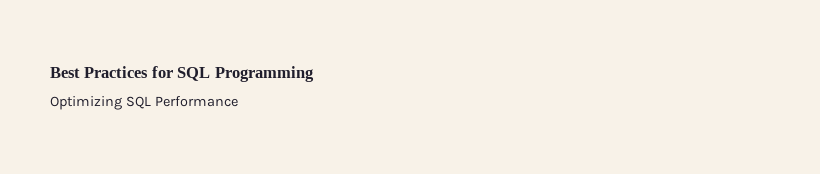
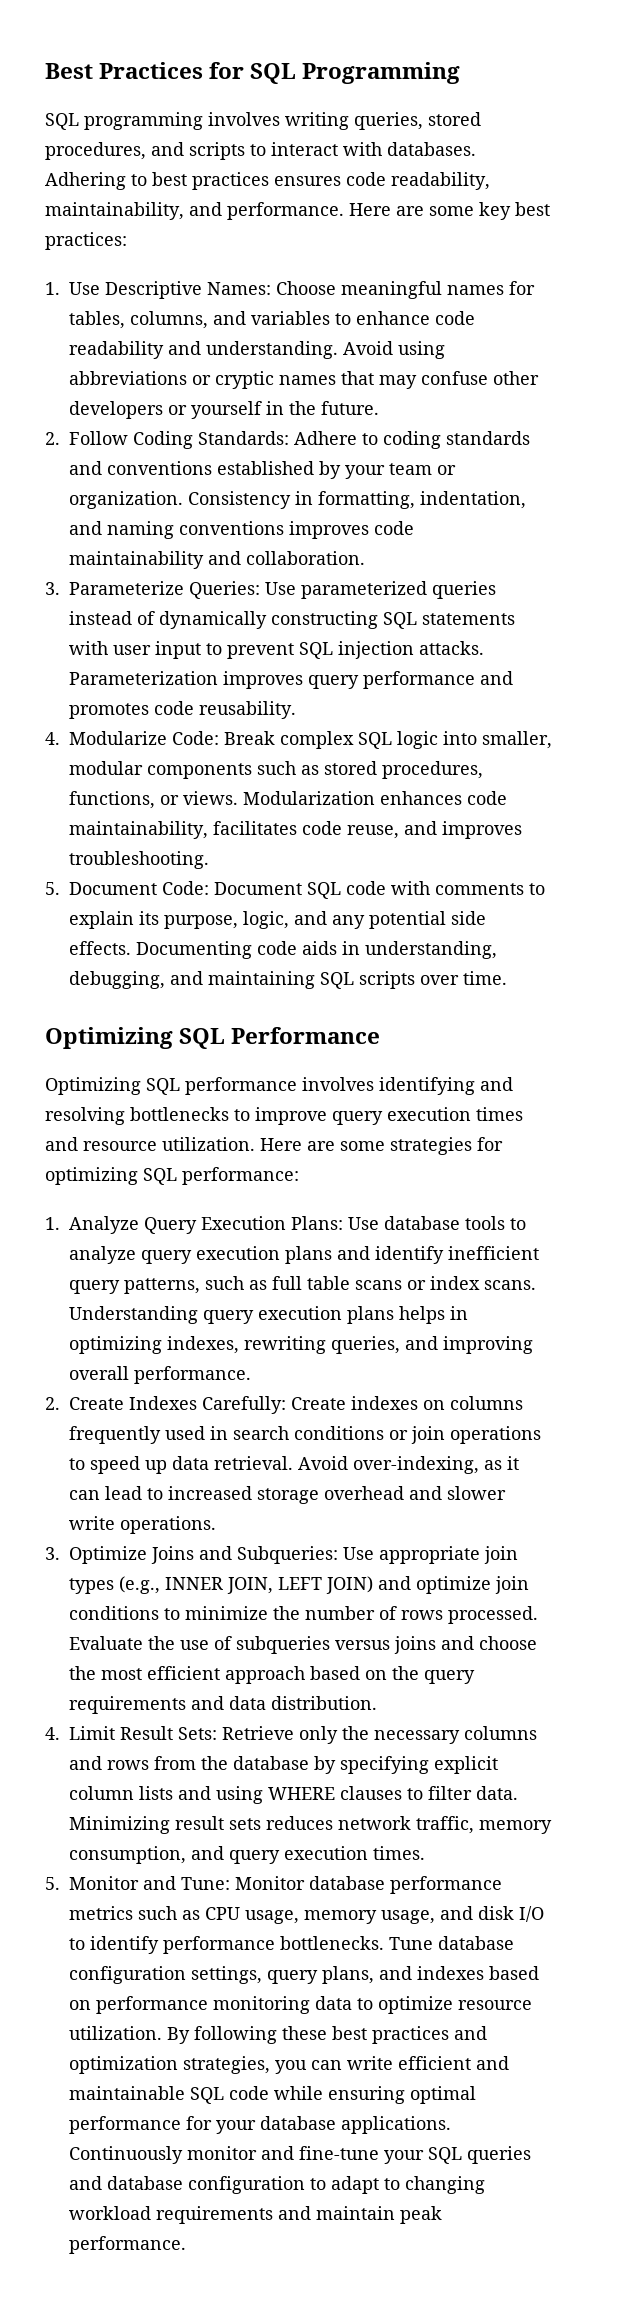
[50,96,238,110] Optimizing SQL Performance -> [45,112,481,130] [45,142,476,160] [45,172,490,190] [45,202,550,220] [45,232,127,250] [45,281,536,299] [69,311,476,329] [69,341,446,359] [69,371,540,389] [69,401,380,419] [45,431,531,449] [69,461,457,479] [69,491,527,509] [69,521,415,539] [69,551,366,569] [45,581,497,599] [69,611,516,629] [69,641,485,659] [69,671,514,689] [69,701,297,719] [45,731,553,749] [69,761,484,779] [69,791,508,809] [69,821,523,839] [69,851,210,869] [45,881,546,899] [69,911,487,929] [69,941,498,959] [69,971,508,989] [45,1027,381,1049] [45,1077,513,1095] [45,1107,523,1125] [45,1137,503,1155] [45,1167,299,1185] [45,1216,527,1234] [69,1246,540,1264] [69,1276,537,1294] [69,1306,469,1324] [69,1336,534,1354] [69,1366,252,1384] [45,1396,524,1414] [69,1426,542,1444] [69,1456,520,1474] [69,1486,507,1504] [69,1516,217,1534] [45,1546,519,1564] [69,1576,530,1594] [69,1606,539,1624] [69,1636,538,1654] [69,1666,476,1684] [69,1696,378,1714] [45,1726,538,1744] [69,1756,499,1774] [69,1786,519,1804] [69,1816,553,1834] [69,1846,426,1864] [45,1876,503,1894] [69,1906,545,1924] [69,1936,515,1954] [69,1966,540,1984] [69,1996,533,2014] [69,2026,488,2044] [69,2056,510,2074] [69,2086,477,2104] [69,2116,452,2134] [69,2146,532,2164] [69,2176,486,2194] [69,2206,443,2224] [69,2236,187,2254] SQL programming involves writing queries, stored procedures, and scripts to interact with databases. Adhering to best practices ensures code readability, maintainability, and performance. Here are some key best practices: // 1. Use Descriptive Names: Choose meaningful names for tables, columns, and variables to enhance code readability and understanding. Avoid using abbreviations or cryptic names that may confuse other developers or yourself in the future. // 2. Follow Coding Standards: Adhere to coding standards and conventions established by your team or organization. Consistency in formatting, indentation, and naming conventions improves code maintainability and collaboration. // 3. Parameterize Queries: Use parameterized queries instead of dynamically constructing SQL statements with user input to prevent SQL injection attacks. Parameterization improves query performance and promotes code reusability. // 4. Modularize Code: Break complex SQL logic into smaller, modular components such as stored procedures, functions, or views. Modularization enhances code maintainability, facilitates code reuse, and improves troubleshooting. // 5. Document Code: Document SQL code with comments to explain its purpose, logic, and any potential side effects. Documenting code aids in understanding, debugging, and maintaining SQL scripts over time. // Optimizing SQL Performance // Optimizing SQL performance involves identifying and resolving bottlenecks to improve query execution times and resource utilization. Here are some strategies for optimizing SQL performance: // 1. Analyze Query Execution Plans: Use database tools to analyze query execution plans and identify inefficient query patterns, such as full table scans or index scans. Understanding query execution plans helps in optimizing indexes, rewriting queries, and improving overall performance. // 2. Create Indexes Carefully: Create indexes on columns frequently used in search conditions or join operations to speed up data retrieval. Avoid over-indexing, as it can lead to increased storage overhead and slower write operations. // 3. Optimize Joins and Subqueries: Use appropriate join types (e.g., INNER JOIN, LEFT JOIN) and optimize join conditions to minimize the number of rows processed. Evaluate the use of subqueries versus joins and choose the most efficient approach based on the query requirements and data distribution. // 4. Limit Result Sets: Retrieve only the necessary columns and rows from the database by specifying explicit column lists and using WHERE clauses to filter data. Minimizing result sets reduces network traffic, memory consumption, and query execution times. // 5. Monitor and Tune: Monitor database performance metrics such as CPU usage, memory usage, and disk I/O to identify performance bottlenecks. Tune database configuration settings, query plans, and indexes based on performance monitoring data to optimize resource utilization. By following these best practices and optimization strategies, you can write efficient and maintainable SQL code while ensuring optimal performance for your database applications. Continuously monitor and fine-tune your SQL queries and database configuration to adapt to changing workload requirements and maintain peak performance.

